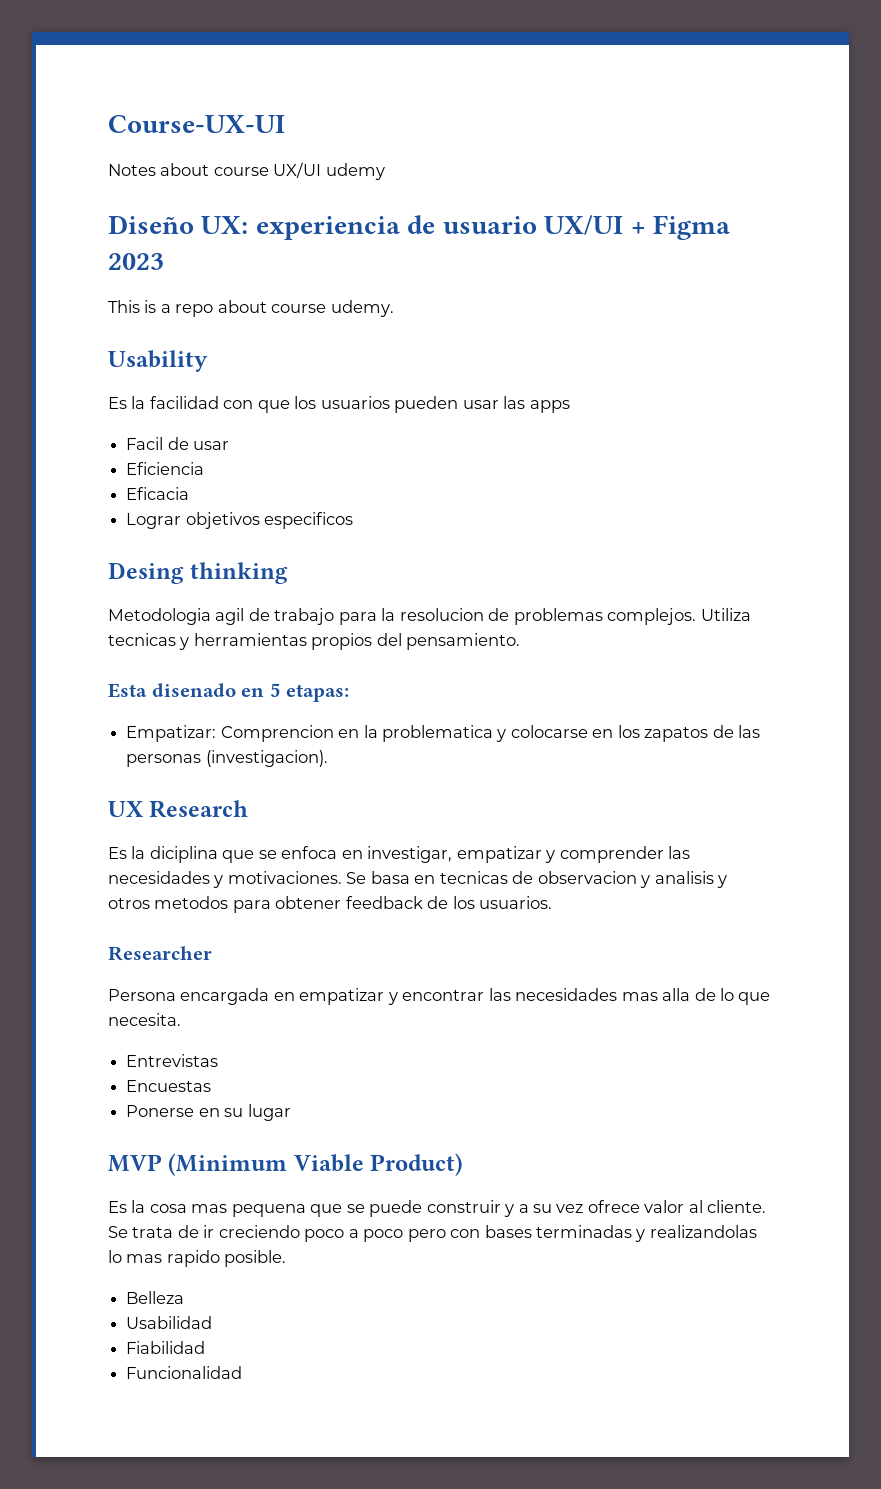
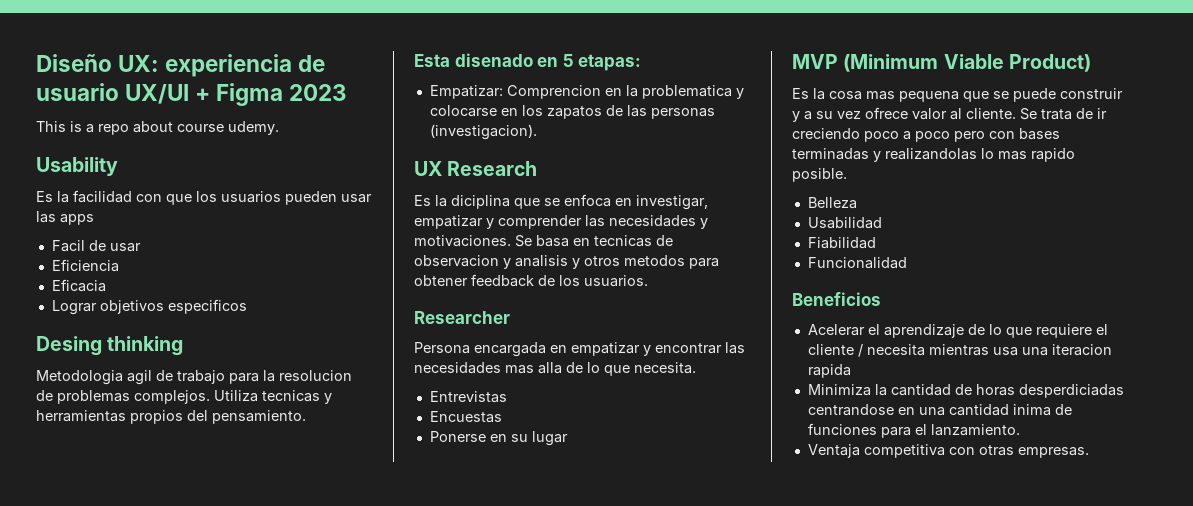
[108,115,285,133] [108,162,385,180] Course-UX-UI // Notes about course UX/UI udemy // -> (36, 63) none
(243, 1372) none -> [792,292,881,306] [807,324,1108,338] [807,344,1112,357] [807,364,851,378] [807,384,1124,398] [807,404,1072,416] [807,423,1020,438] [807,444,1089,458] // Beneficios // Acelerar el aprendizaje de lo que requiere el cliente / necesita mientras usa una iteracion rapida // Minimiza la cantidad de horas desperdiciadas centrandose en una cantidad inima de funciones para el lanzamiento. // Ventaja competitiva con otras empresas.

